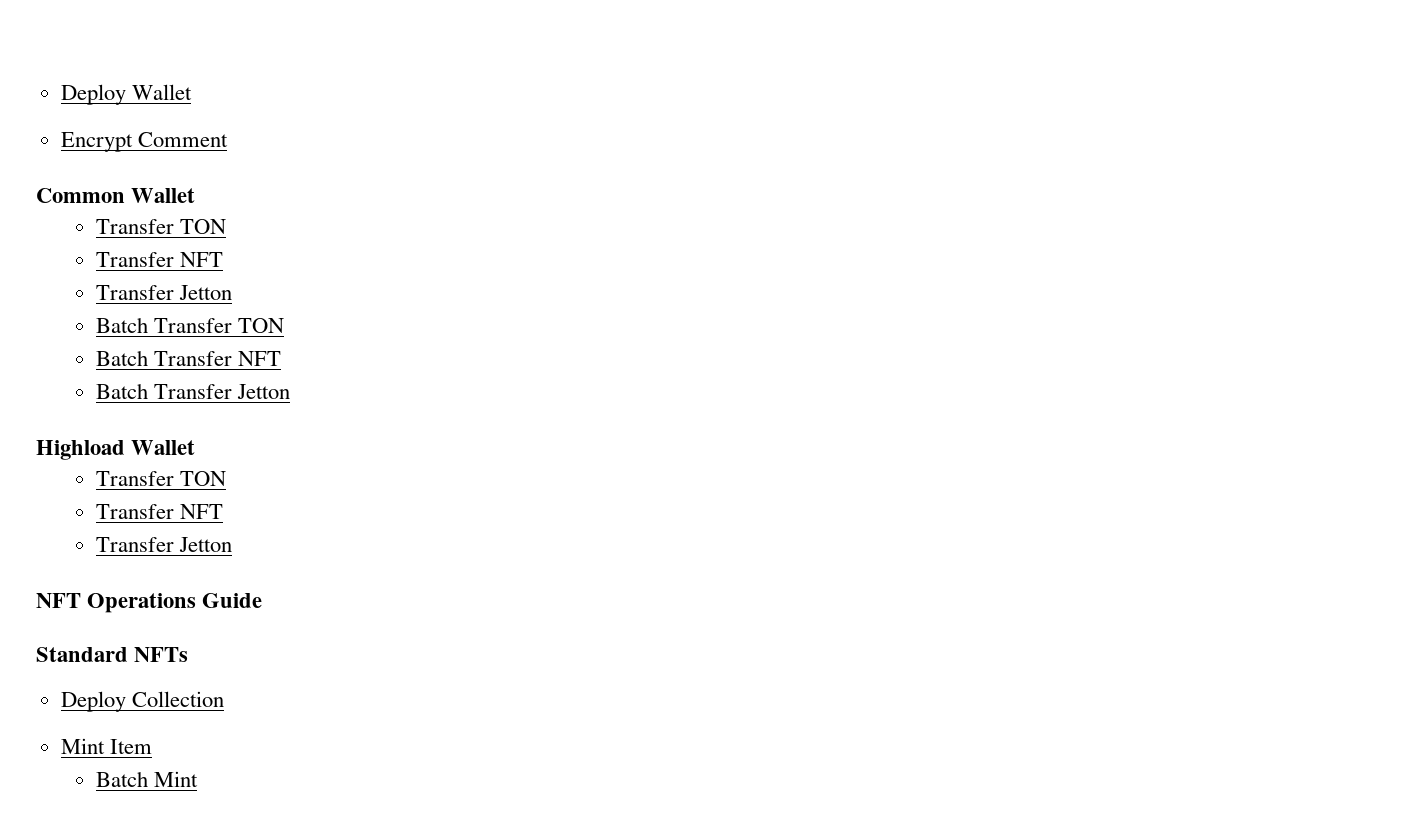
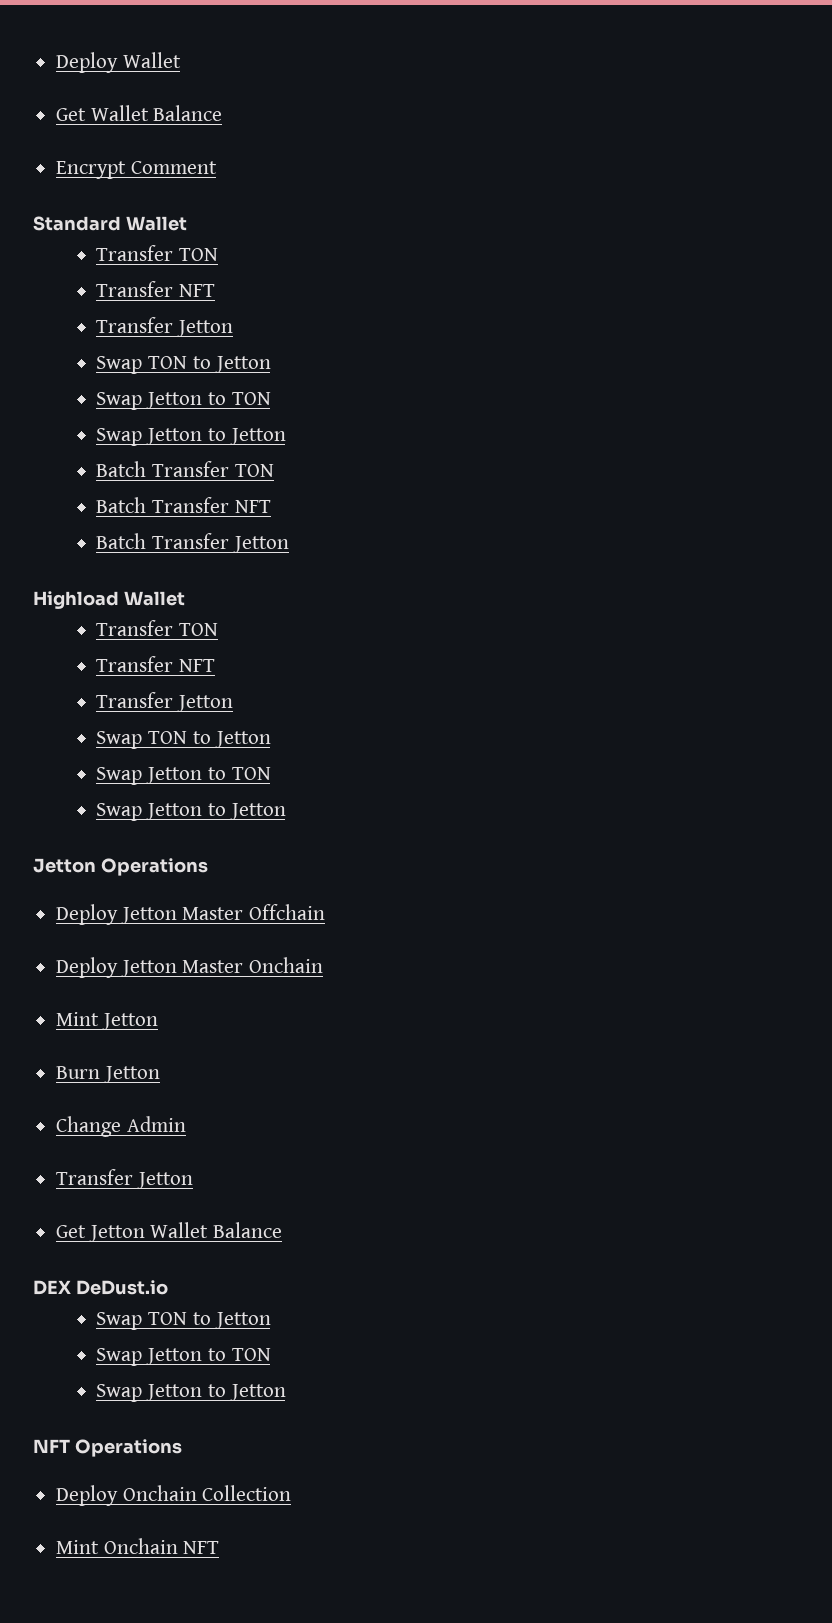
(192, 92) none -> [56,105,223,121] // Get Wallet Balance
[36,188,196,203] [96,219,227,234] [96,252,224,267] [96,285,233,300] Common Wallet // Transfer TON // Transfer NFT // Transfer Jetton -> [33,216,187,231] [96,245,219,261] [96,281,216,297] [96,317,234,337] [96,356,271,374] [96,392,271,410] [96,428,286,446] Standard Wallet // Transfer TON // Transfer NFT // Transfer Jetton // Swap TON to Jetton // Swap Jetton to TON // Swap Jetton to Jetton
(233, 544) none -> [96,731,271,749] [96,767,271,785] [96,803,286,821] [33,858,208,876] [56,904,326,925] [56,957,324,978] [56,1012,158,1030] [56,1066,160,1083] [56,1116,186,1137] [56,1169,193,1189] [56,1222,283,1242] [33,1280,168,1295] [96,1312,271,1330] [96,1348,271,1366] [96,1384,286,1402] // Swap TON to Jetton // Swap Jetton to TON // Swap Jetton to Jetton // Jetton Operations // Deploy Jetton Master Offchain // Deploy Jetton Master Onchain // Mint Jetton // Burn Jetton // Change Admin // Transfer Jetton // Get Jetton Wallet Balance // DEX DeDust.io // Swap TON to Jetton // Swap Jetton to TON // Swap Jetton to Jetton
[202,593,263,608] [36,647,189,662] [60,691,126,712] Guide // Standard NFTs // Deploy -> [56,1485,197,1506] // Deploy Onchain
[109,739,152,754] [96,771,199,787] Item // Batch Mint -> [103,1538,220,1554] Onchain NFT

